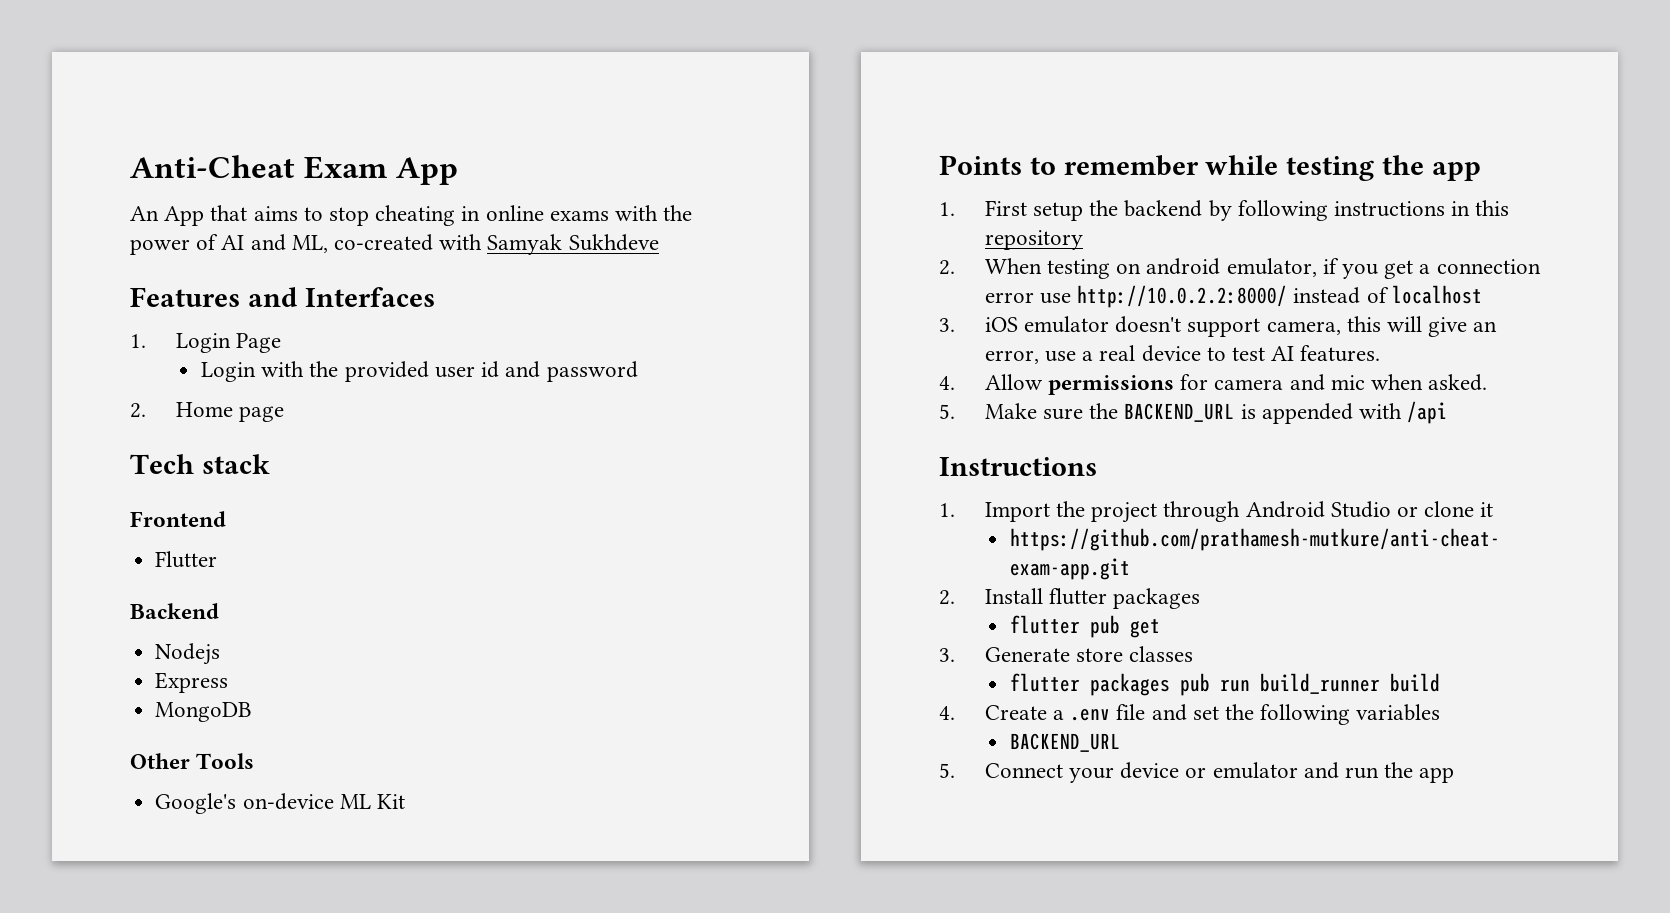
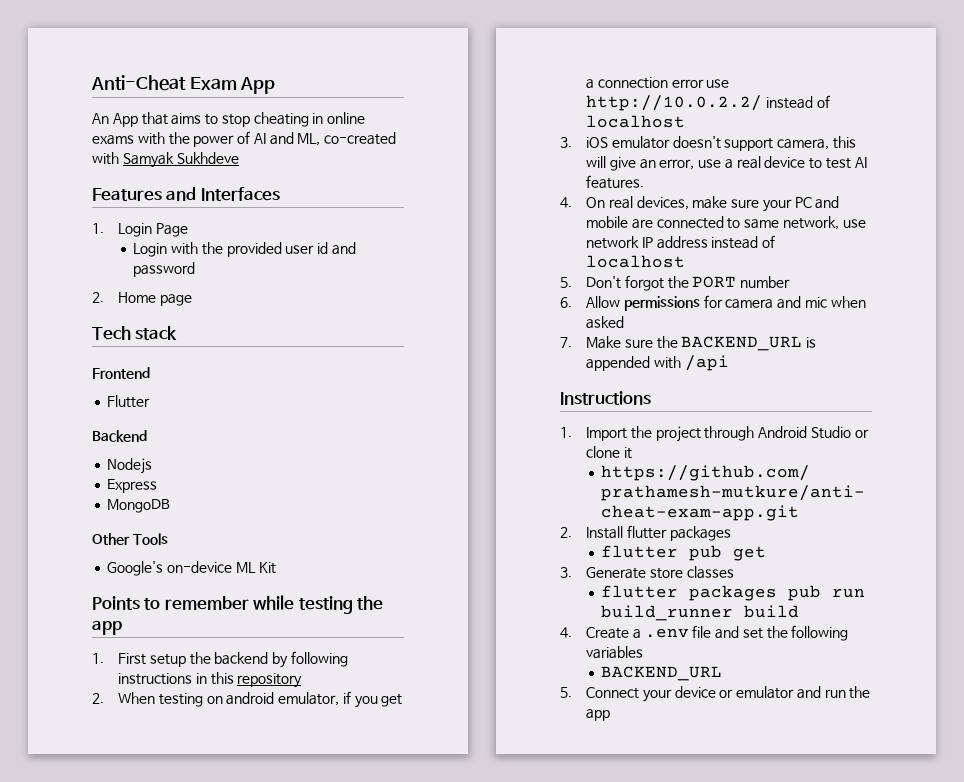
[1077,285,1288,308] http://10.0.2.2:8000/ -> [585,95,762,111] http://10.0.2.2/
(955, 383) none -> [585,196,840,212] [585,216,866,230] [585,235,776,249] [585,255,685,268] [560,275,791,291] [560,297,572,308] On real devices, make sure your PC and mobile are connected to same network, use network IP address instead of localhost // 5. Don't forgot the PORT number // 6.
[1428,374,1488,391] [939,404,955,419] asked. // 5. -> [585,316,624,329] [560,337,572,348] asked // 7.

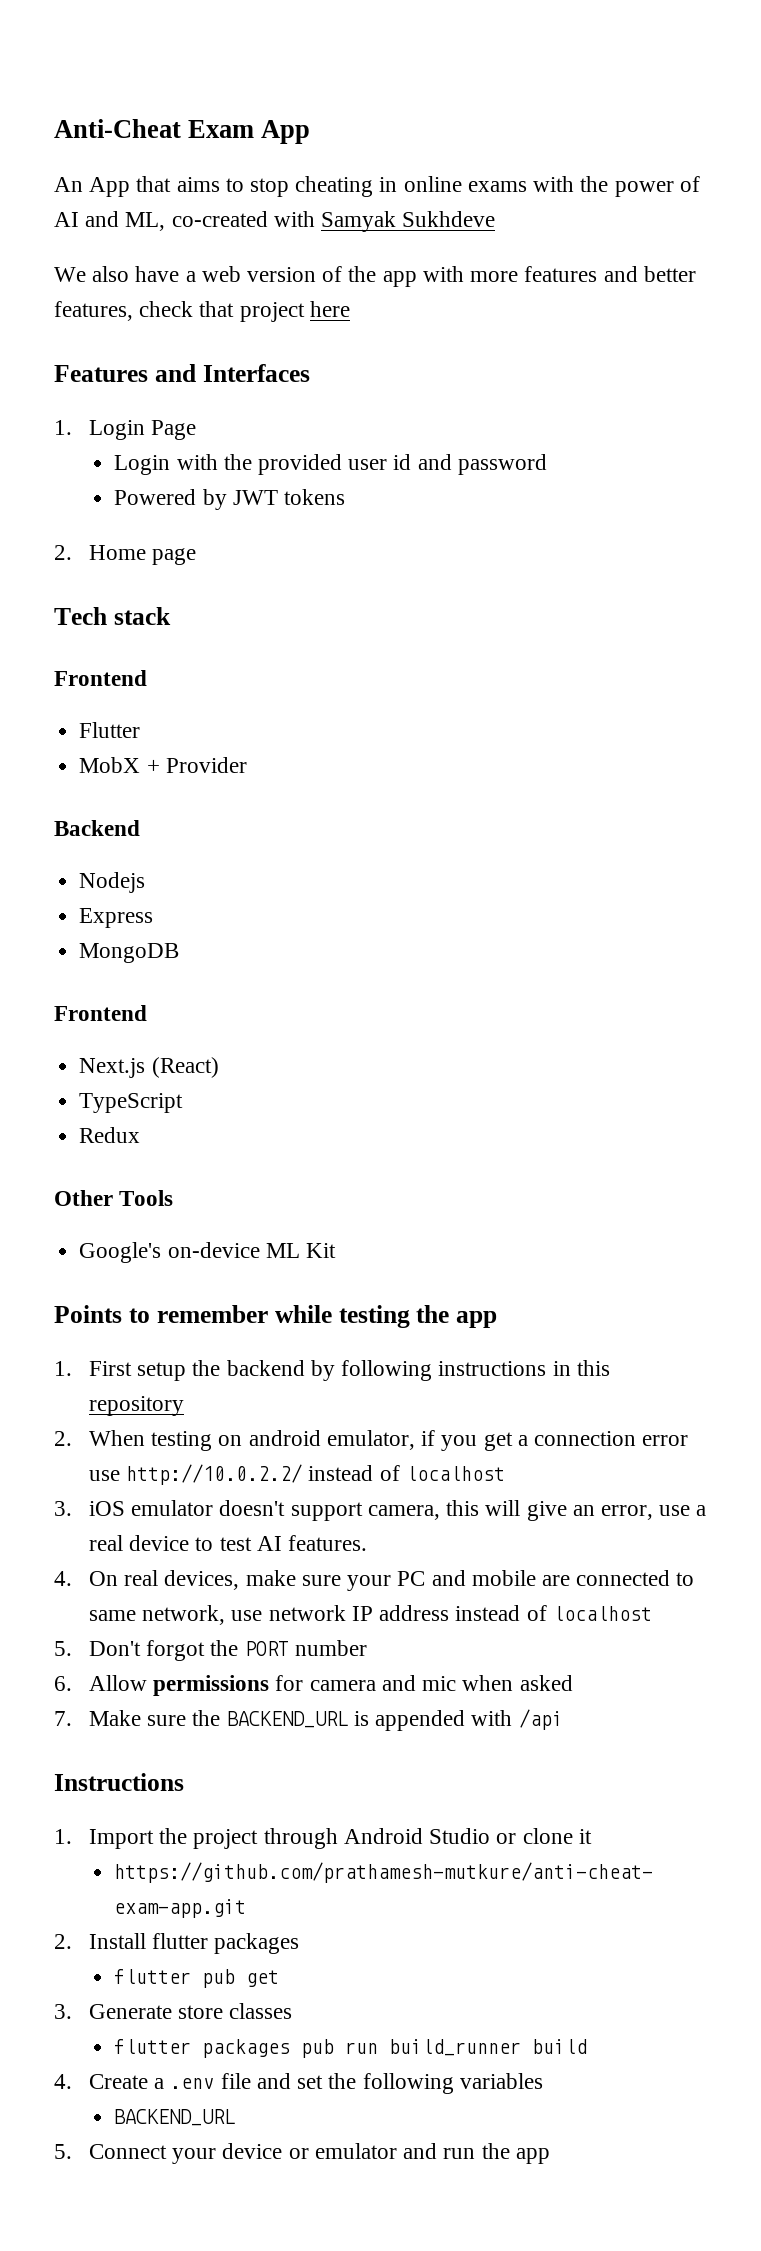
(239, 158) none -> [54,266,696,287] [54,301,350,322] // We also have a web version of the app with more features and better features, check that project here
(196, 269) none -> [114,489,345,510] // Powered by JWT tokens
(151, 401) none -> [79,757,247,773] // MobX + Provider
(171, 506) none -> [54,1005,147,1021] [79,1057,219,1078] [79,1093,184,1113] [79,1127,141,1143] // Frontend // Next.js (React) // TypeScript // Redux

